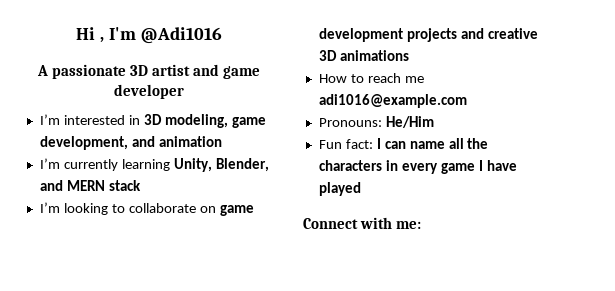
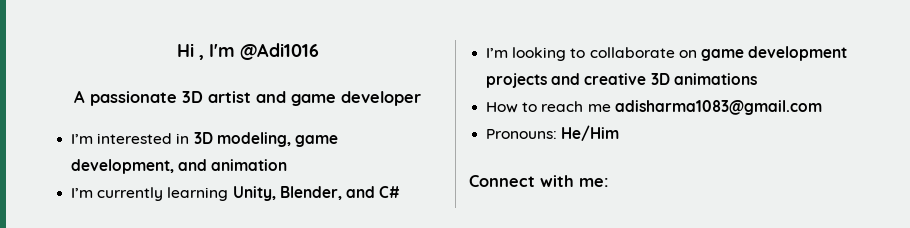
[66,180,141,191] MERN stack -> [379,186,401,198] C#
[318,94,467,108] adi1016@example.com -> [614,100,822,115] adisharma1083@gmail.com
[318,138,489,149] [318,160,517,174] [318,182,361,196] // Fun fact: I can name all the characters in every game I have played -> (620, 133) none

